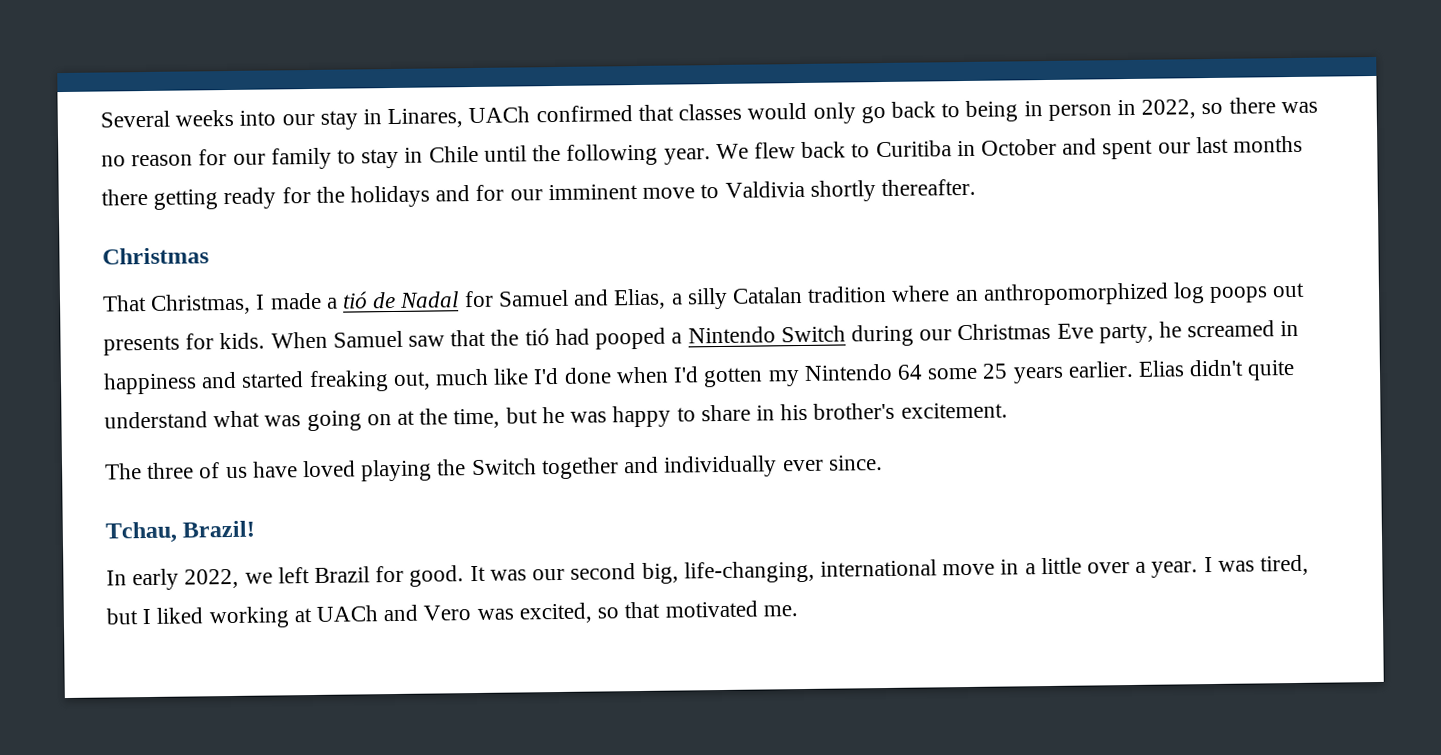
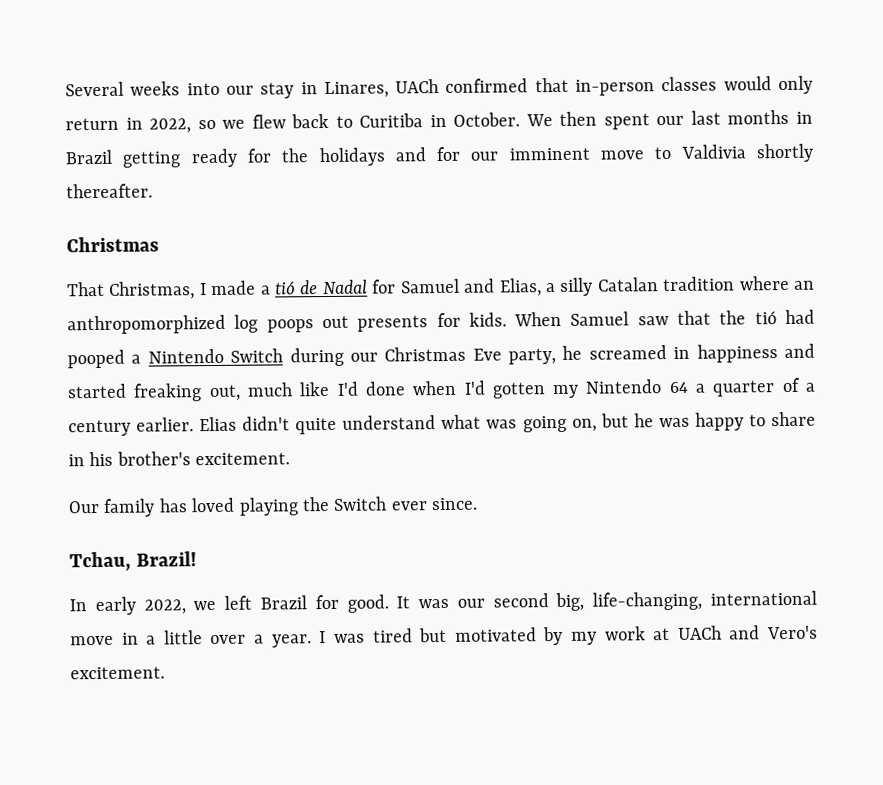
(674, 112) none -> [575,79,656,96] in-person
[860,97,1318,124] [101,143,749,170] go back to being in person in 2022, so there was no reason for our family to stay in Chile until the following year. We -> [65,117,246,134] return in 2022, so we
[980,138,1098,156] October and -> [453,111,598,127] October. We then
[101,188,148,206] there -> [796,111,813,124] [65,149,112,165] in Brazil
[927,363,1064,384] some 25 years -> [695,377,816,397] [68,419,131,437] a quarter of a century
[366,408,501,429] on at the time, -> [571,418,597,432] on,
[105,461,298,480] The three of us have -> [68,498,188,517] Our family has
[540,455,778,480] together and individually -> (388, 503) none
[1260,554,1310,576] [106,600,798,629] tired, but I liked working at UACh and Vero was excited, so that motivated me. -> [372,625,818,646] [70,666,165,680] tired but motivated by my work at UACh and Vero's excitement.

